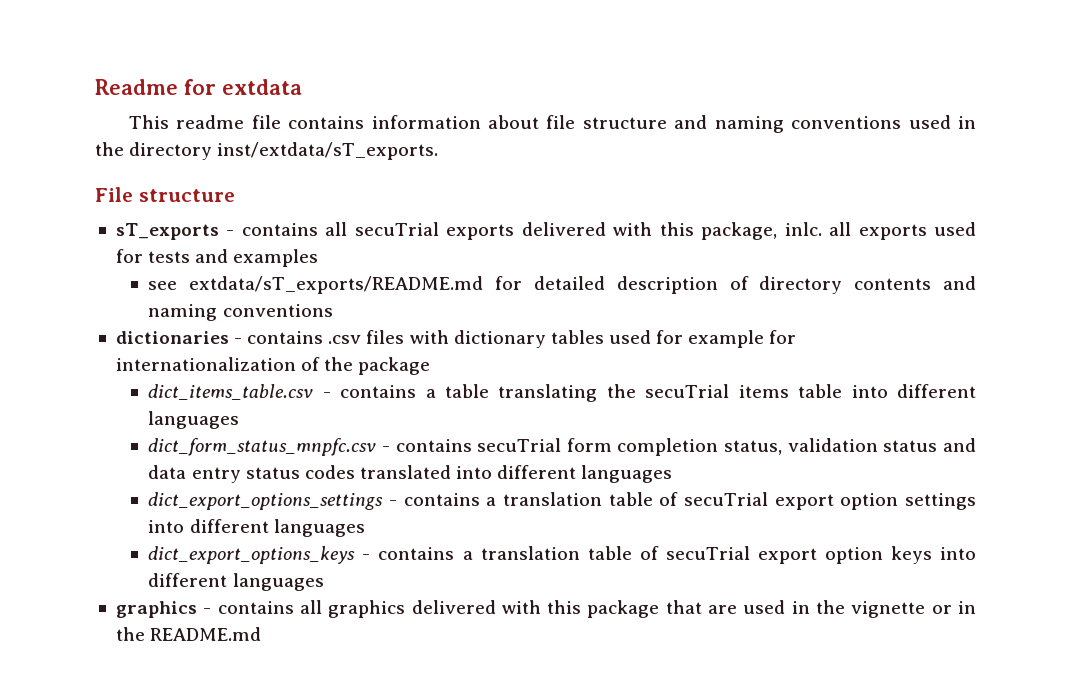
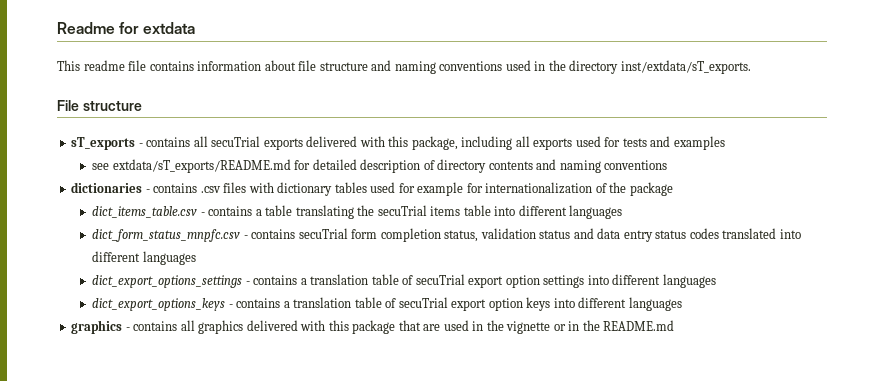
[784,222,822,236] inlc. -> [461,136,513,150] including

